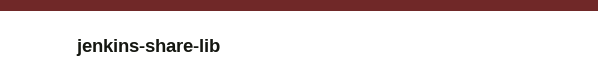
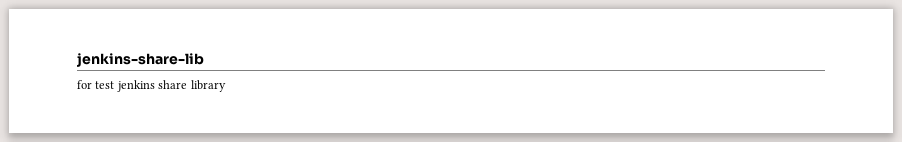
(220, 47) none -> [77,80,226,92] // for test jenkins share library

